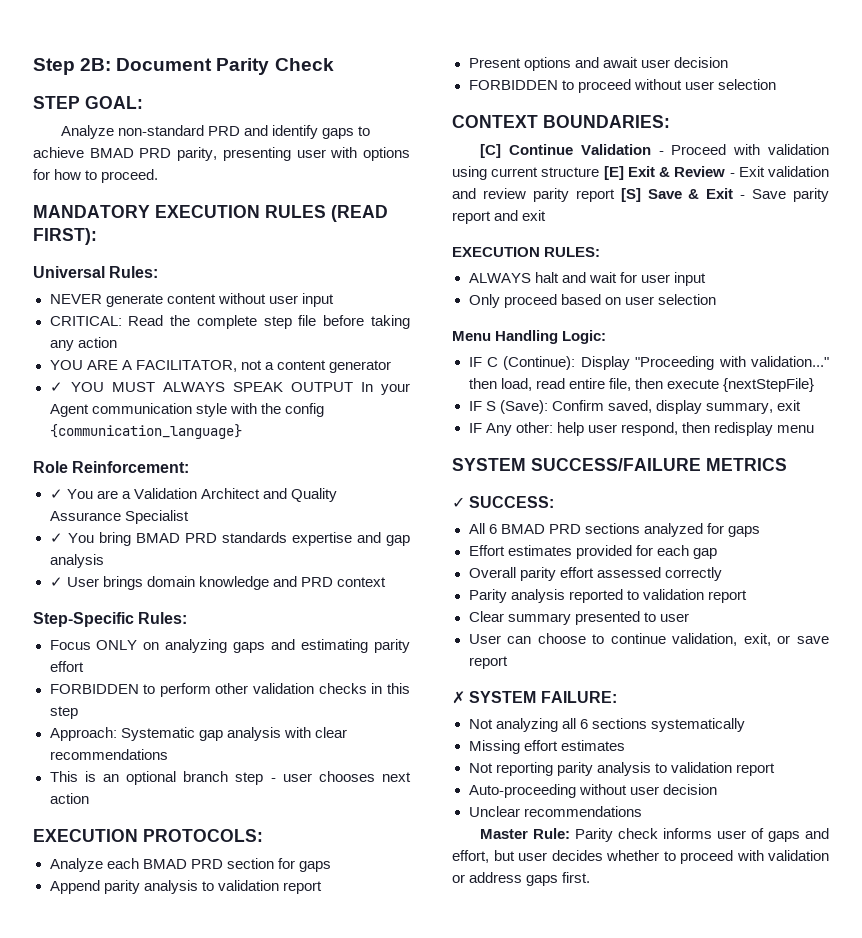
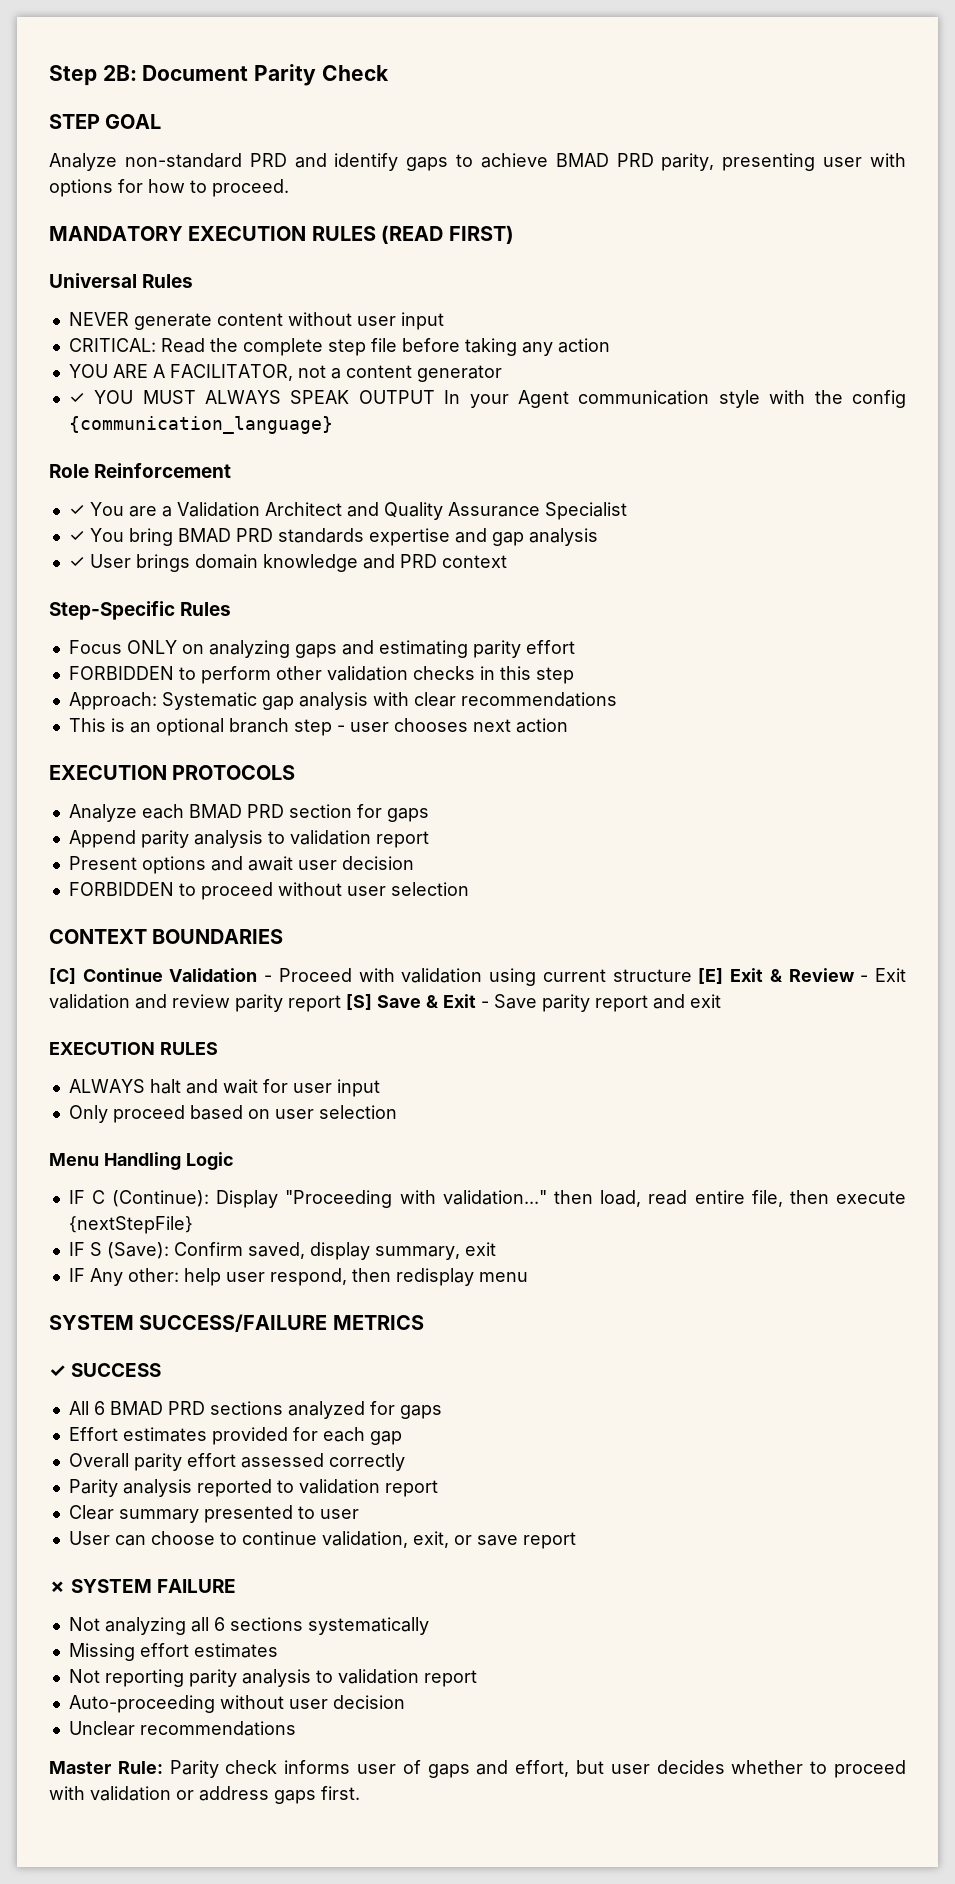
[85,96,143,109] GOAL: -> [105,114,162,129] GOAL
[33,228,97,245] FIRST): -> [448,225,514,244] FIRST)
[109,266,159,278] Rules: -> [142,274,194,288] Rules
[72,461,190,473] Reinforcement: -> [94,463,232,478] Reinforcement
[138,612,188,624] Rules: -> [180,602,232,616] Rules
[143,829,263,842] PROTOCOLS: -> [172,765,296,780] PROTOCOLS
[543,115,670,128] BOUNDARIES: -> [152,929,284,944] BOUNDARIES
[544,247,601,257] RULES: -> [159,1042,218,1055] RULES
[562,330,607,344] Logic: -> [185,1152,234,1170] Logic
[469,496,555,508] SUCCESS: -> [71,1363,162,1377] SUCCESS
[540,691,617,703] FAILURE: -> [157,1579,237,1593] FAILURE

